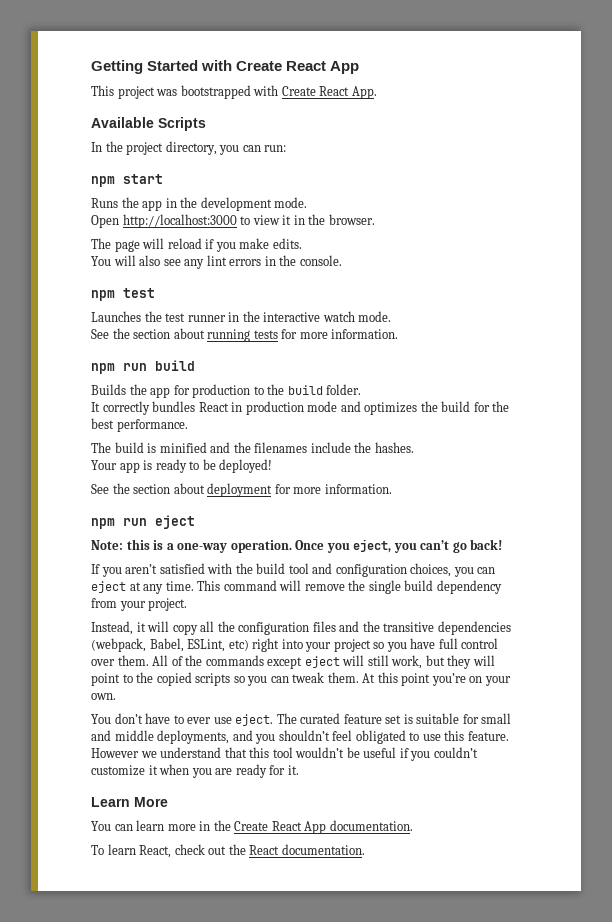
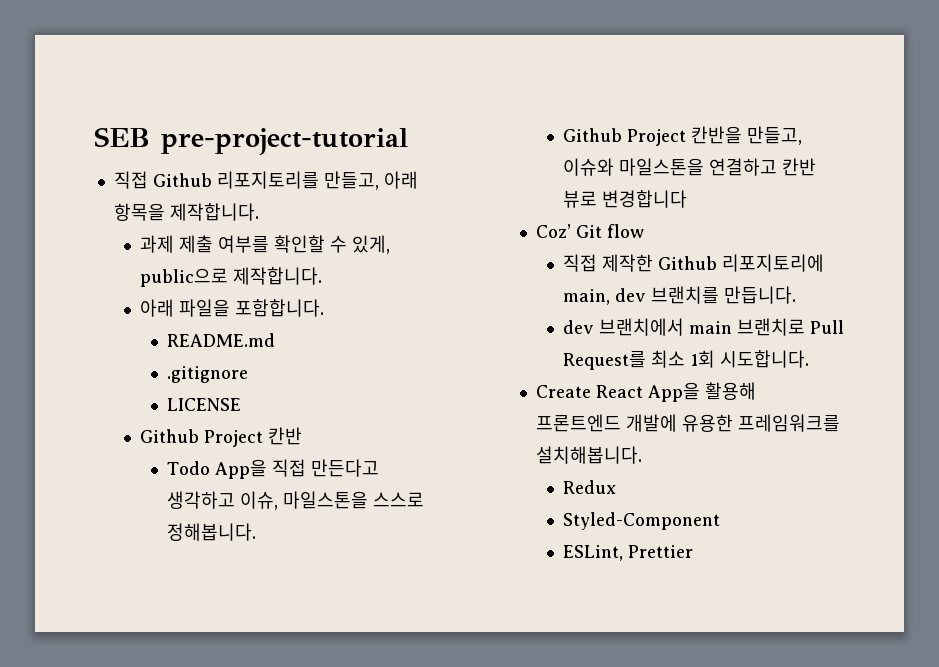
[91,60,360,74] [91,85,377,99] [91,117,206,131] [91,141,287,155] [91,174,163,187] [91,197,308,211] [91,214,375,228] [91,238,302,252] [91,255,342,269] [91,288,155,301] [91,311,392,322] [91,328,399,342] [91,360,195,374] [91,384,362,398] [91,401,510,415] [91,418,188,432] [91,442,414,453] [91,459,273,473] [91,483,392,497] [91,515,195,529] [91,539,503,553] [91,563,496,577] [91,580,502,594] [91,598,188,611] [91,621,511,635] [91,638,499,652] [91,655,495,669] [91,672,511,686] [91,693,116,700] [91,713,512,726] [91,730,509,744] [91,747,478,761] [91,764,299,778] [91,797,168,807] [91,820,413,834] [91,844,365,858] Getting Started with Create React App // This project was bootstrapped with Create React App. // Available Scripts // In the project directory, you can run: // npm start // Runs the app in the development mode. // Open http://localhost:3000 to view it in the browser. // The page will reload if you make edits. // You will also see any lint errors in the console. // npm test // Launches the test runner in the interactive watch mode. // See the section about running tests for more information. // npm run build // Builds the app for production to the build folder. // It correctly bundles React in production mode and optimizes the build for the best performance. // The build is minified and the filenames include the hashes. // Your app is ready to be deployed! // See the section about deployment for more information. // npm run eject // Note: this is a one-way operation. Once you eject, you can’t go back! // If you aren’t satisfied with the build tool and configuration choices, you can eject at any time. This command will remove the single build dependency from your project. // Instead, it will copy all the configuration files and the transitive dependencies (webpack, Babel, ESLint, etc) right into your project so you have full control over them. All of the commands except eject will still work, but they will point to the copied scripts so you can tweak them. At this point you’re on your own. // You don’t have to ever use eject. The curated feature set is suitable for small and middle deployments, and you shouldn’t feel obligated to use this feature. However we understand that this tool wouldn’t be useful if you couldn’t customize it when you are ready for it. // Learn More // You can learn more in the Create React App documentation. // To learn React, check out the React documentation. -> [94,127,408,155] [113,171,418,190] [113,203,259,221] [140,235,391,254] [140,267,323,287] [140,299,325,317] [166,333,275,347] [166,366,248,383] [166,398,241,411] [140,427,303,447] [166,459,379,479] [166,491,424,510] [166,523,256,541] [562,126,802,146] [562,158,816,176] [562,190,687,208] [536,224,645,238] [562,254,824,272] [562,286,796,305] [562,318,844,336] [562,350,809,370] [536,382,757,402] [536,414,841,432] [536,446,643,464] [562,480,616,494] [562,512,720,530] [562,545,693,561] SEB pre-project-tutorial // 직접 Github 리포지토리를 만들고, 아래 항목을 제작합니다. // 과제 제출 여부를 확인할 수 있게, public으로 제작합니다. // 아래 파일을 포함합니다. // README.md // .gitignore // LICENSE // Github Project 칸반 // Todo App을 직접 만든다고 생각하고 이슈, 마일스톤을 스스로 정해봅니다. // Github Project 칸반을 만들고, 이슈와 마일스톤을 연결하고 칸반 뷰로 변경합니다 // Coz’ Git flow // 직접 제작한 Github 리포지토리에 main, dev 브랜치를 만듭니다. // dev 브랜치에서 main 브랜치로 Pull Request를 최소 1회 시도합니다. // Create React App을 활용해 프론트엔드 개발에 유용한 프레임워크를 설치해봅니다. // Redux // Styled-Component // ESLint, Prettier

